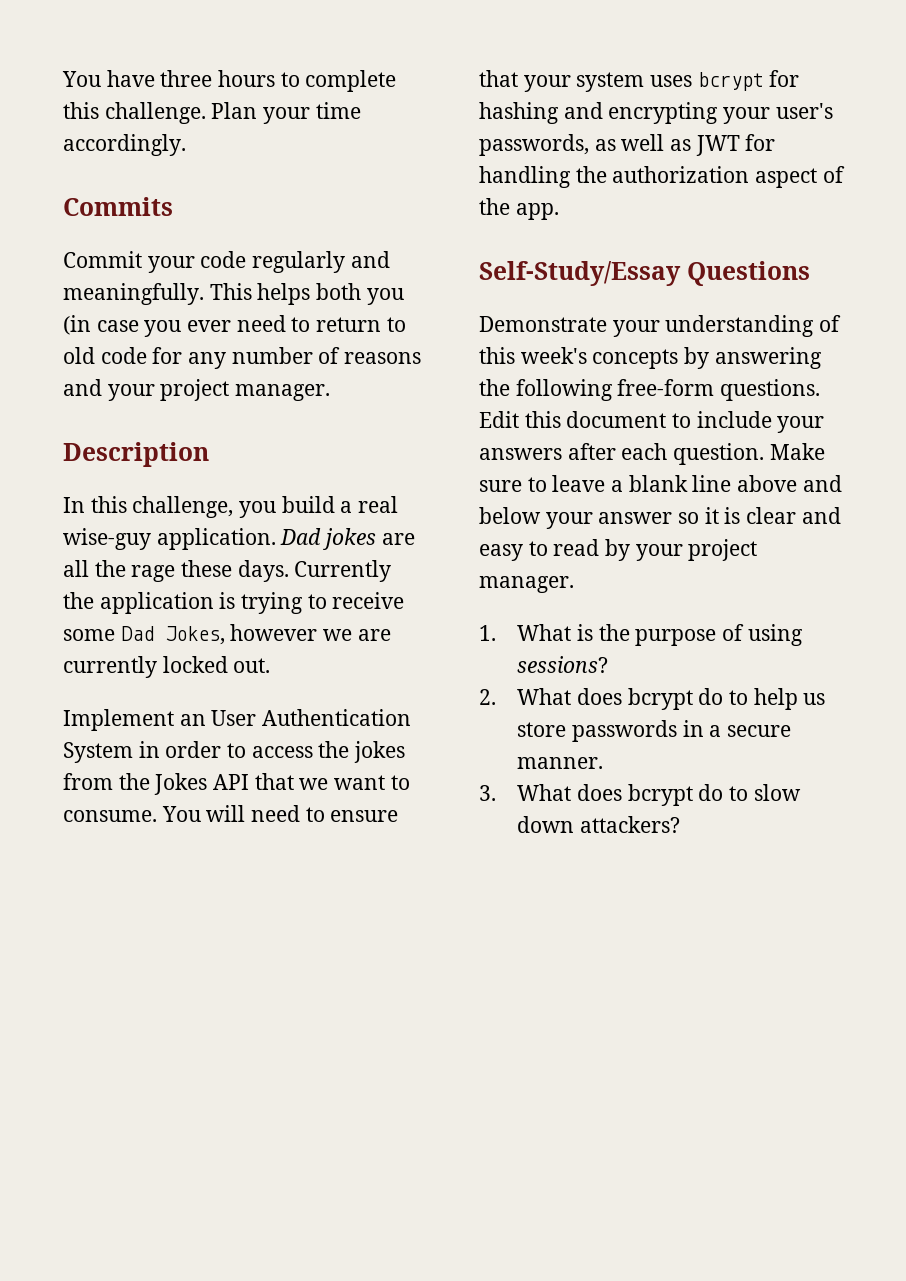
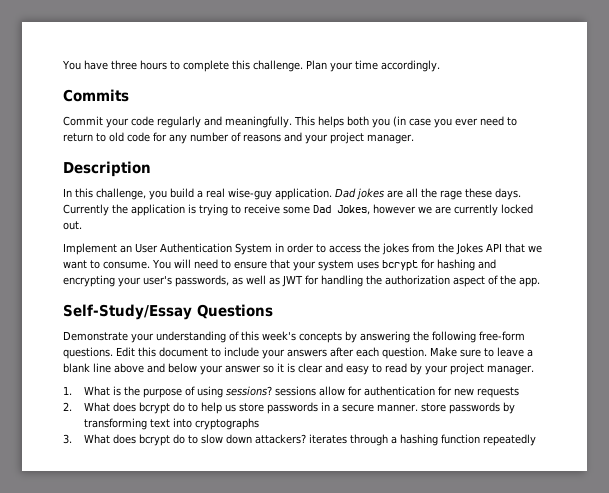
(609, 664) none -> [274,386,519,398] sessions allow for authentication for new requests
(604, 763) none -> [420,402,515,414] [83,418,259,430] store passwords by transforming text into cryptographs
(681, 824) none -> [308,434,536,446] iterates through a hashing function repeatedly

